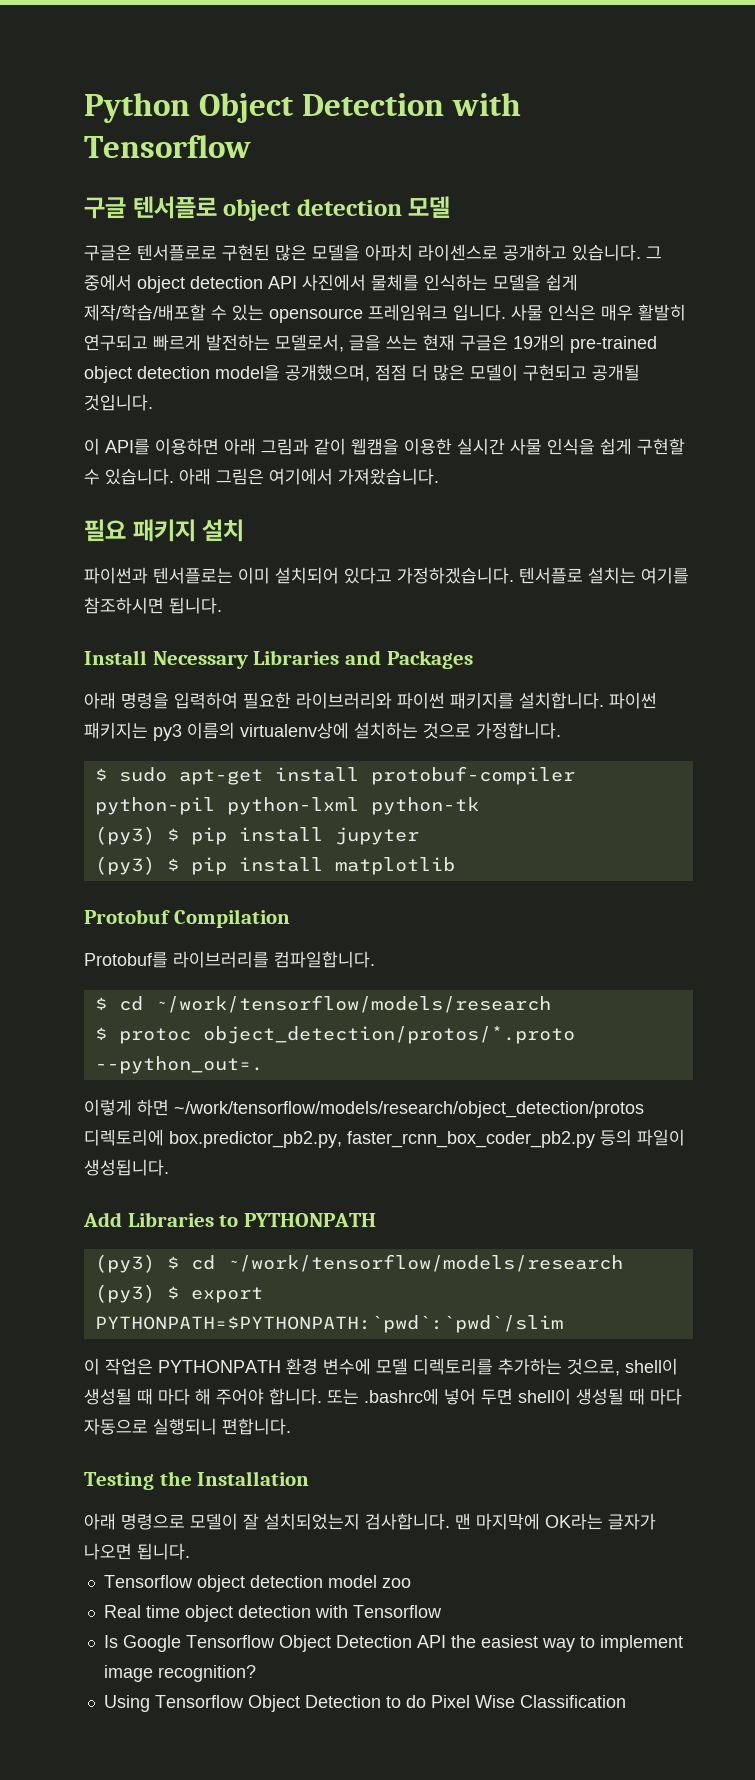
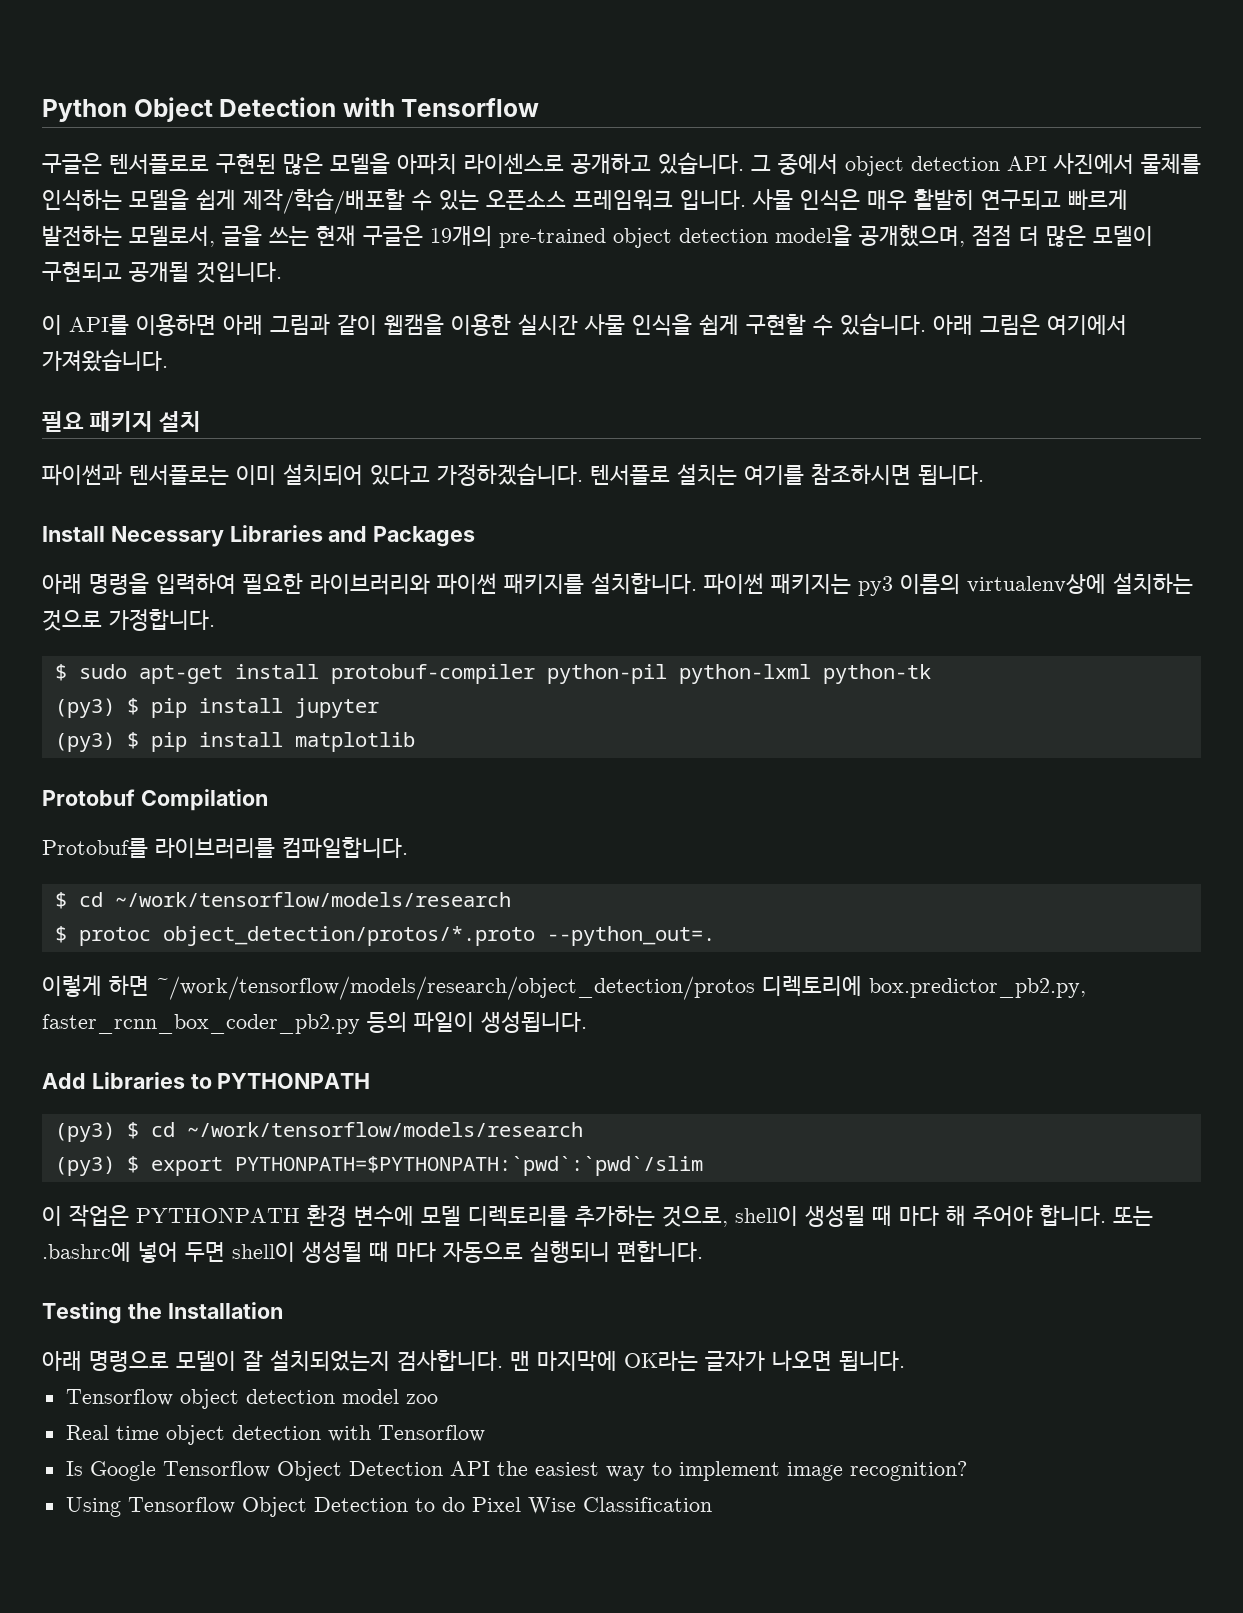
[84,196,451,221] // 구글 텐서플로 object detection 모델 -> (540, 107) none
[269,308,363,323] opensource -> [486,190,566,210] 오픈소스

